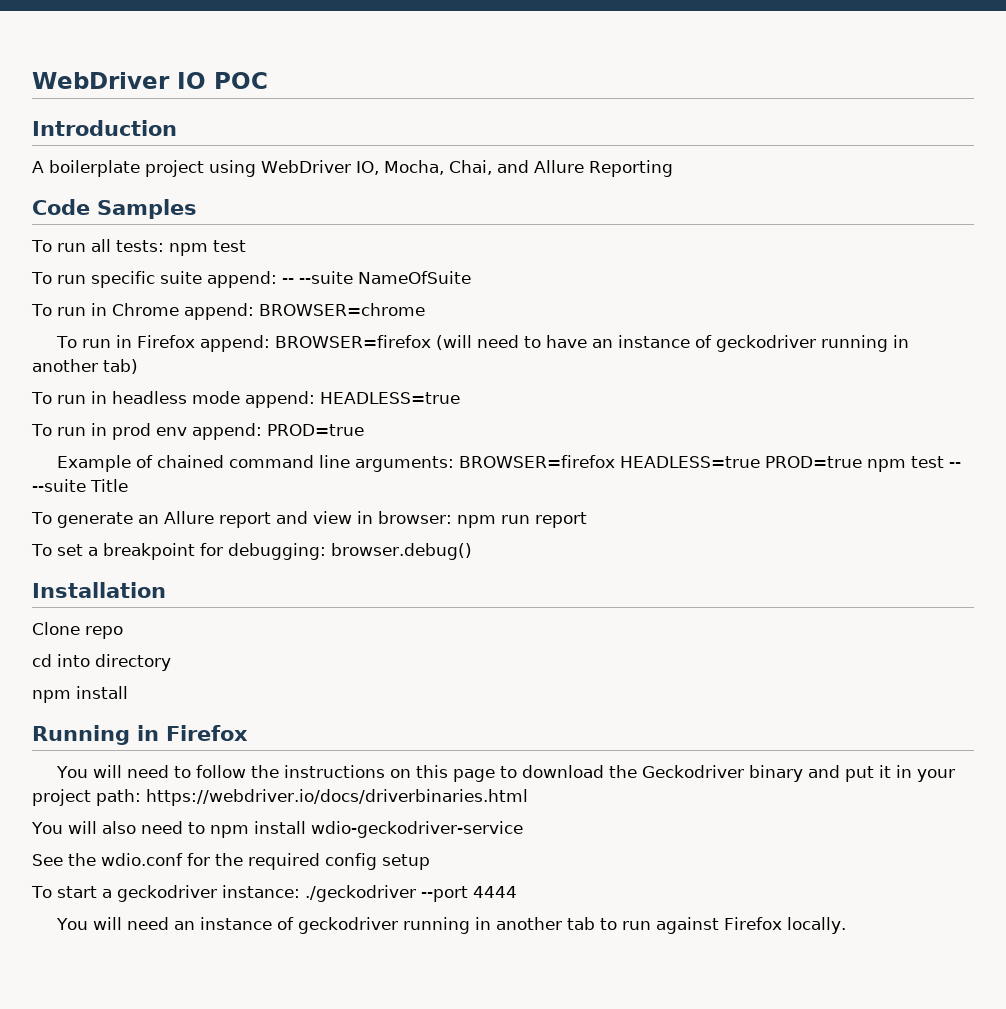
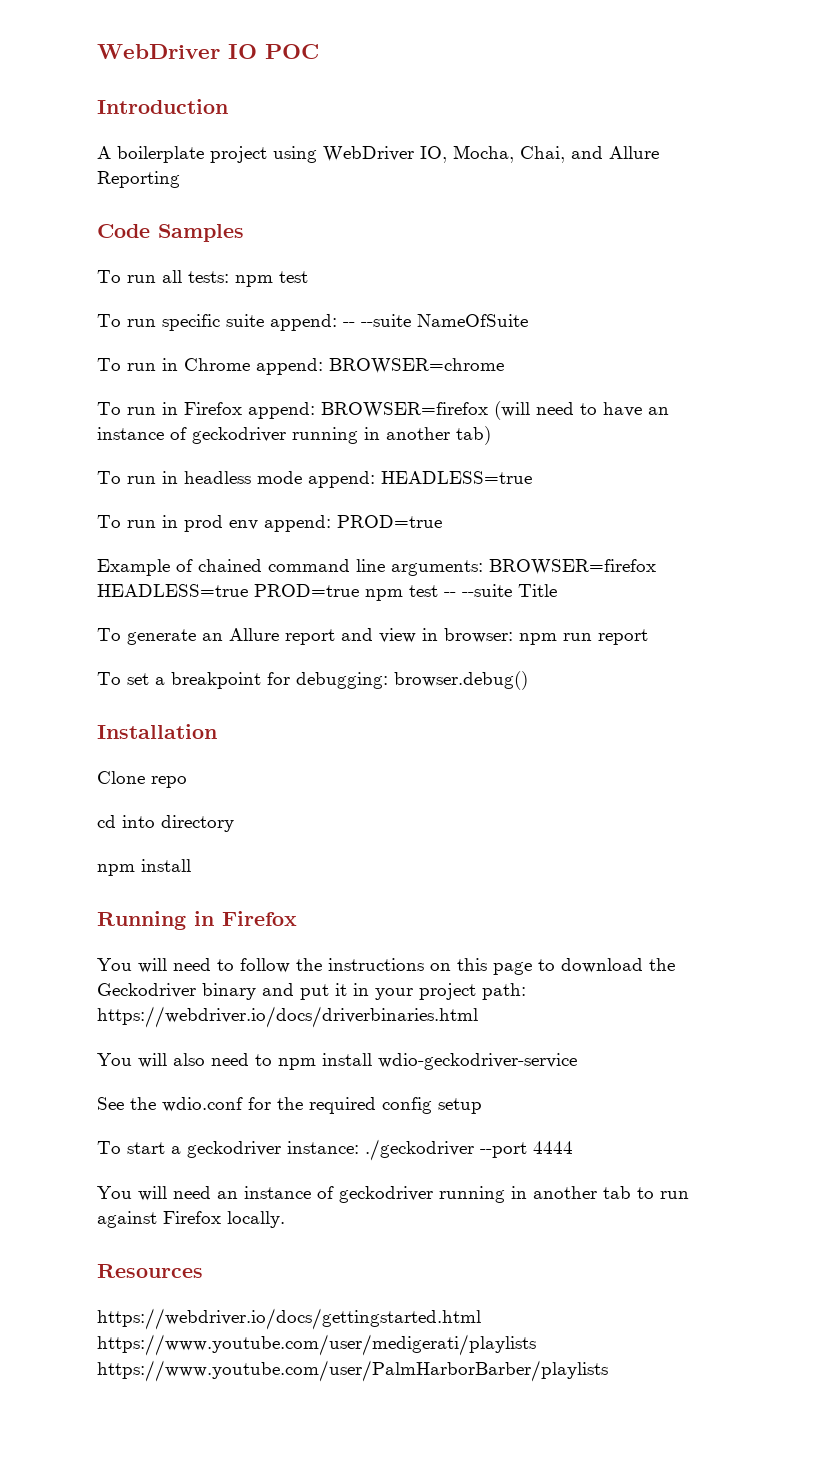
(847, 925) none -> [97,1264,203,1278] [97,1308,481,1330] [97,1334,536,1356] [97,1360,608,1382] // Resources // https://webdriver.io/docs/gettingstarted.html https://www.youtube.com/user/medigerati/playlists https://www.youtube.com/user/PalmHarborBarber/playlists

